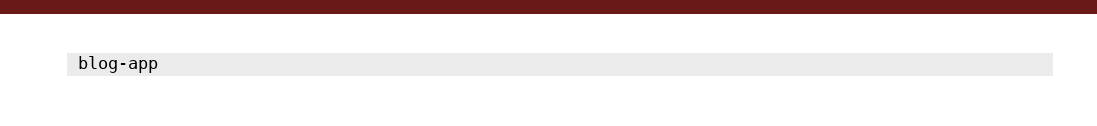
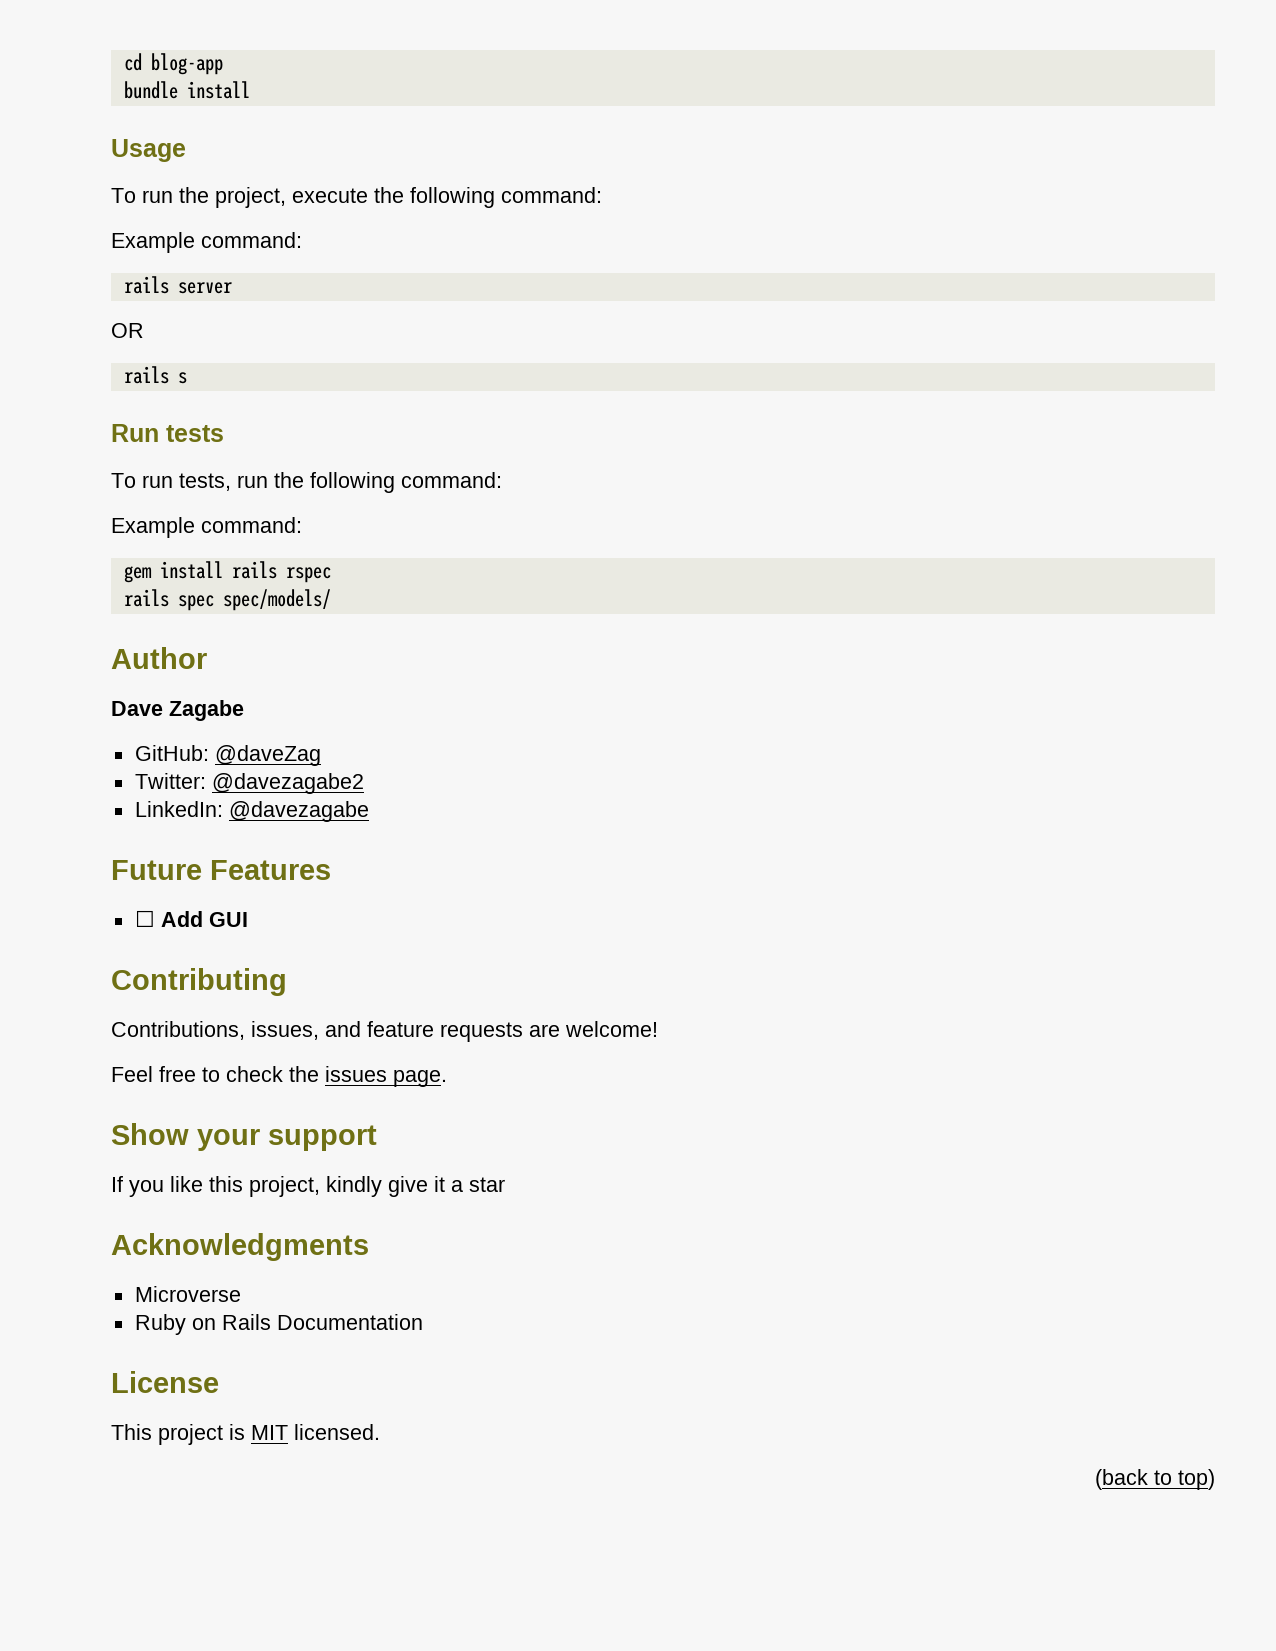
(77, 64) none -> [123,53,142,71] cd
(158, 64) none -> [123,81,250,99] [111,139,186,162] [111,187,602,208] [111,232,302,253] [123,276,232,294] [111,323,144,338] [123,366,187,384] [111,424,224,442] [111,472,502,493] [111,517,302,538] [123,561,331,583] [123,589,331,611] [111,647,207,669] [111,700,244,721] [134,745,321,766] [134,773,364,794] [134,801,369,822] [111,860,331,880] [134,910,248,927] [111,968,287,996] [111,1021,658,1042] [111,1066,447,1087] [111,1123,377,1151] [111,1176,505,1197] [111,1233,369,1261] [134,1286,241,1302] [134,1314,423,1335] [111,1371,219,1393] [111,1424,380,1445] [1095,1469,1215,1490] // bundle install // Usage // To run the project, execute the following command: // Example command: // rails server // OR // rails s // Run tests // To run tests, run the following command: // Example command: // gem install rails rspec // rails spec spec/models/ // Author // Dave Zagabe // GitHub: @daveZag // Twitter: @davezagabe2 // LinkedIn: @davezagabe // Future Features // ☐ Add GUI // Contributing // Contributions, issues, and feature requests are welcome! // Feel free to check the issues page. // Show your support // If you like this project, kindly give it a star // Acknowledgments // Microverse // Ruby on Rails Documentation // License // This project is MIT licensed. // (back to top)

